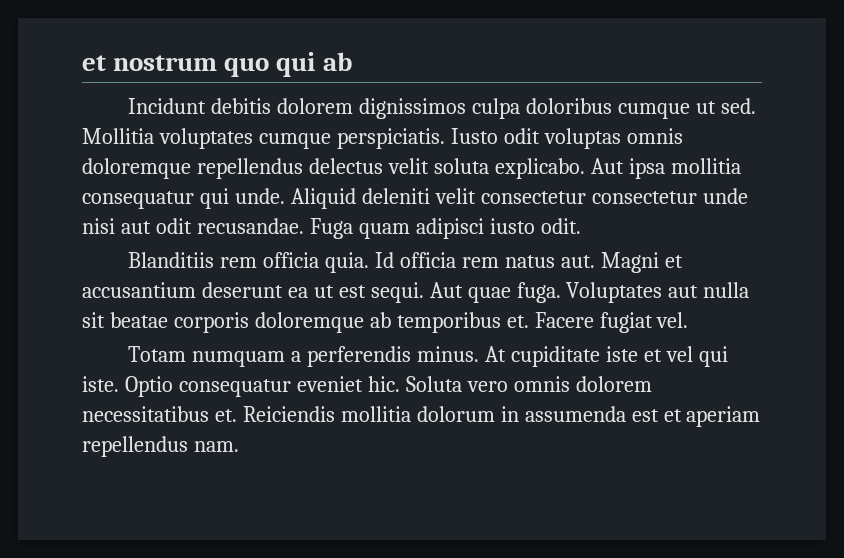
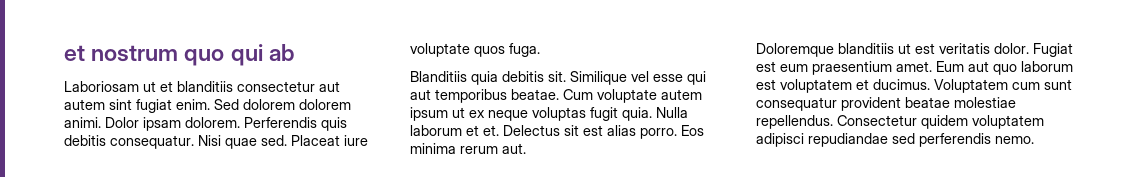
[128,98,756,119] [82,128,683,149] [82,158,741,179] [82,188,748,209] [82,218,581,239] [128,252,683,273] [82,282,750,303] [82,312,689,333] [128,346,728,367] [82,376,652,397] [82,406,761,427] [82,436,239,457] Incidunt debitis dolorem dignissimos culpa doloribus cumque ut sed. Mollitia voluptates cumque perspiciatis. Iusto odit voluptas omnis doloremque repellendus delectus velit soluta explicabo. Aut ipsa mollitia consequatur qui unde. Aliquid deleniti velit consectetur consectetur unde nisi aut odit recusandae. Fuga quam adipisci iusto odit. // Blanditiis rem officia quia. Id officia rem natus aut. Magni et accusantium deserunt ea ut est sequi. Aut quae fuga. Voluptates aut nulla sit beatae corporis doloremque ab temporibus et. Facere fugiat vel. // Totam numquam a perferendis minus. At cupiditate iste et vel qui iste. Optio consequatur eveniet hic. Soluta vero omnis dolorem necessitatibus et. Reiciendis mollitia dolorum in assumenda est et aperiam repellendus nam. -> [64,81,340,92] [64,99,351,113] [64,117,347,131] [64,135,368,149] [410,43,540,57] [410,71,706,85] [410,89,702,103] [410,107,688,121] [410,125,704,139] [410,143,526,154] [756,43,1073,57] [756,61,1073,75] [756,79,1072,93] [756,97,1016,111] [756,115,1044,129] [756,133,1034,147] Laboriosam ut et blanditiis consectetur aut autem sint fugiat enim. Sed dolorem dolorem animi. Dolor ipsam dolorem. Perferendis quis debitis consequatur. Nisi quae sed. Placeat iure voluptate quos fuga. // Blanditiis quia debitis sit. Similique vel esse qui aut temporibus beatae. Cum voluptate autem ipsum ut ex neque voluptas fugit quia. Nulla laborum et et. Delectus sit est alias porro. Eos minima rerum aut. // Doloremque blanditiis ut est veritatis dolor. Fugiat est eum praesentium amet. Eum aut quo laborum est voluptatem et ducimus. Voluptatem cum sunt consequatur provident beatae molestiae repellendus. Consectetur quidem voluptatem adipisci repudiandae sed perferendis nemo.

